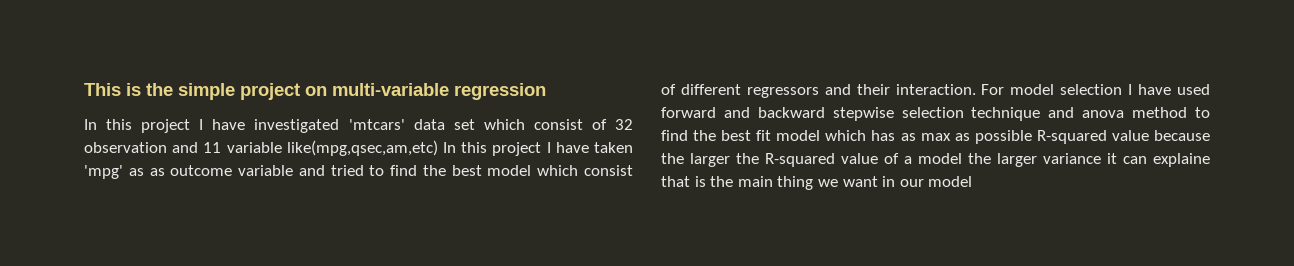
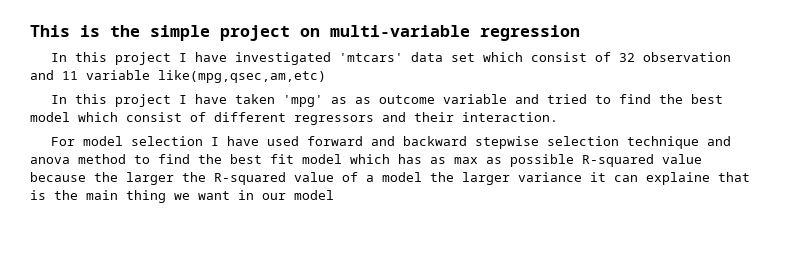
(438, 148) none -> (326, 76) //
(976, 89) none -> (558, 117) //

